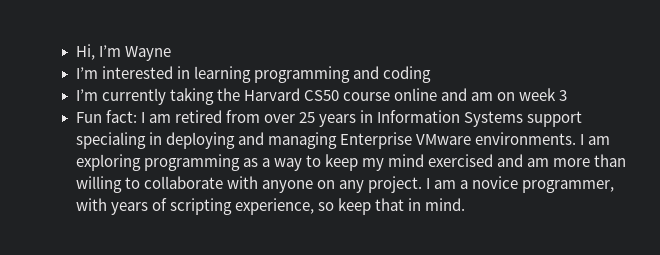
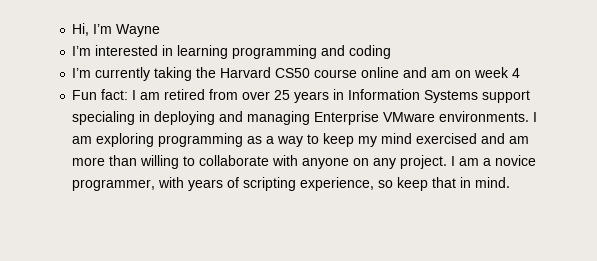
[559,90,568,101] 3 -> [512,68,521,78] 4

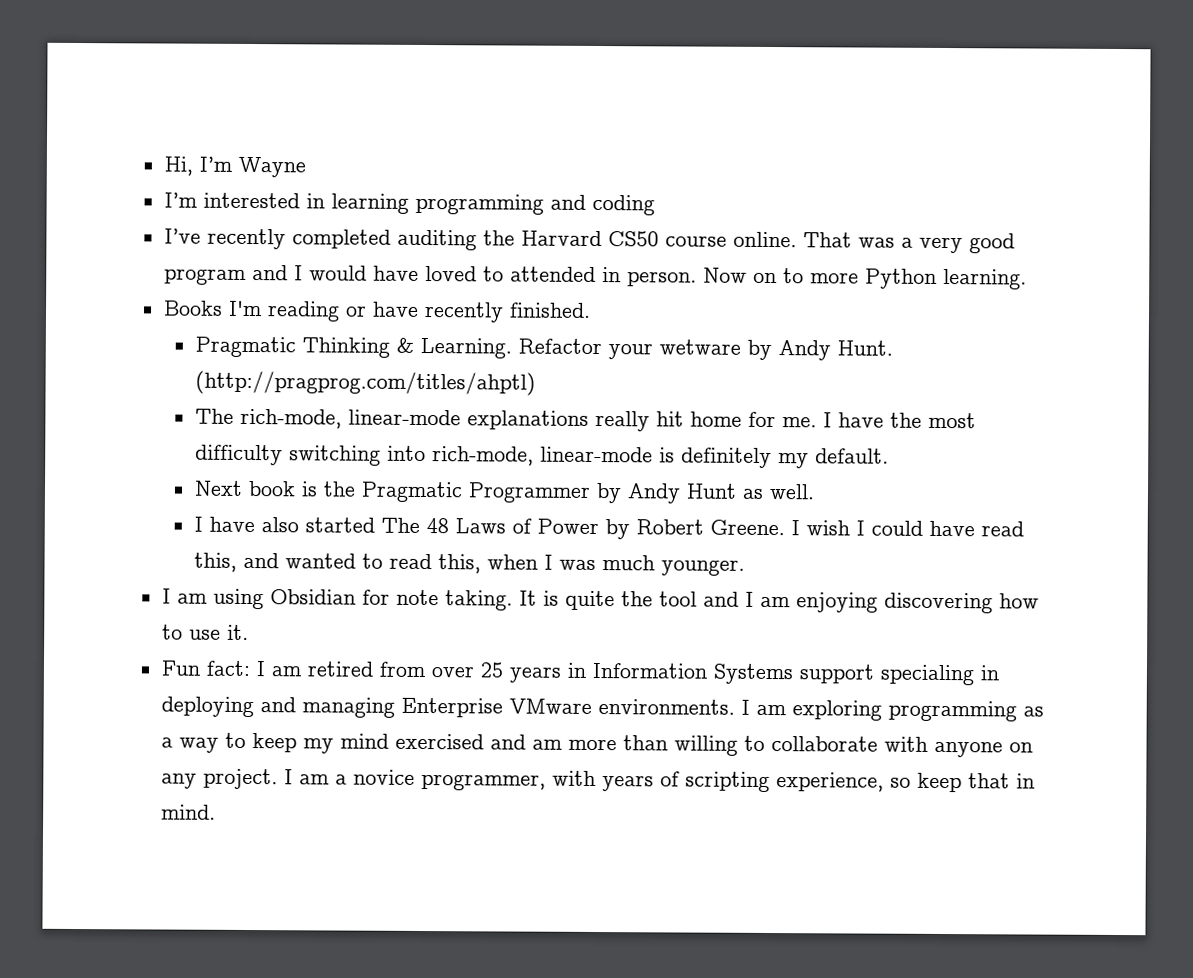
[72,67,521,81] I’m currently taking the Harvard CS50 course online and am on week 4 -> [163,228,1015,254] [163,265,1027,290] [162,300,591,323] [194,336,893,361] [194,370,536,396] [194,408,976,432] [194,444,889,469] [193,480,815,504] [193,516,1024,540] [193,552,745,576] [161,588,1039,614] [161,624,249,640] I’ve recently completed auditing the Harvard CS50 course online. That was a very good program and I would have loved to attended in person. Now on to more Python learning. // Books I'm reading or have recently finished. // Pragmatic Thinking & Learning. Refactor your wetware by Andy Hunt. (http://pragprog.com/titles/ahptl) // The rich-mode, linear-mode explanations really hit home for me. I have the most difficulty switching into rich-mode, linear-mode is definitely my default. // Next book is the Pragmatic Programmer by Andy Hunt as well. // I have also started The 48 Laws of Power by Robert Greene. I wish I could have read this, and wanted to read this, when I was much younger. // I am using Obsidian for note taking. It is quite the tool and I am enjoying discovering how to use it.

